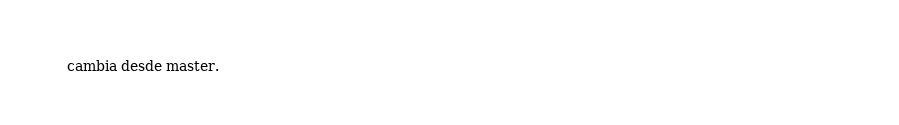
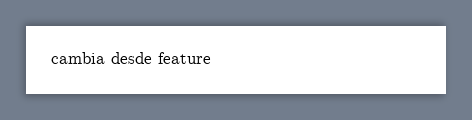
[166,61,219,71] master. -> [158,52,211,64] feature

